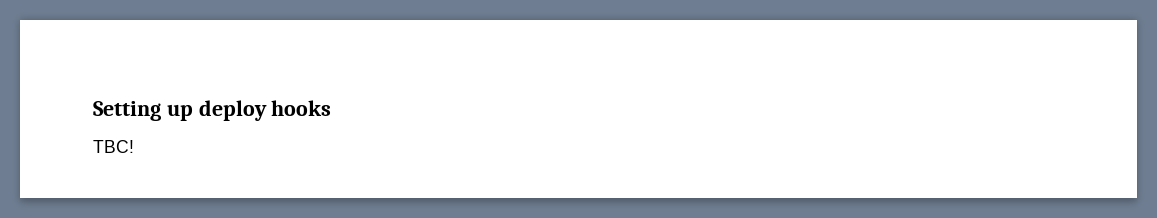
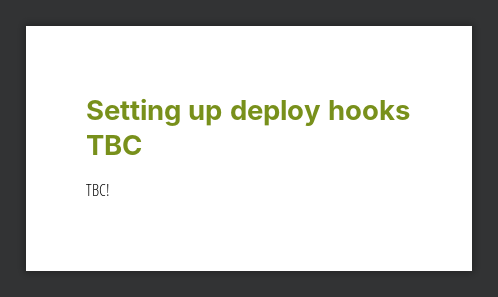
(332, 108) none -> [86,135,142,155] TBC

